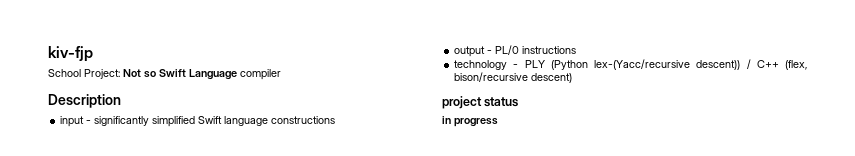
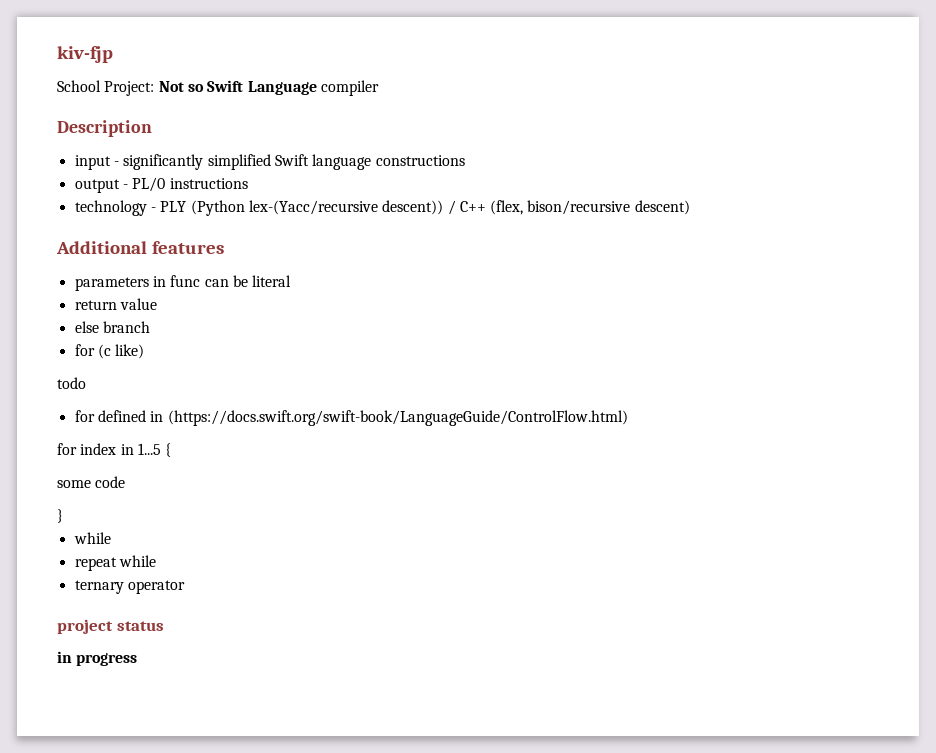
(573, 78) none -> [56,241,224,254] [74,275,292,291] [74,298,157,310] [74,321,150,333] [74,344,145,359] [57,377,86,389] [74,410,628,426] [57,443,172,457] [57,476,126,488] [57,509,63,523] [73,532,111,544] [74,555,156,571] [74,580,185,594] // Additional features // parameters in func can be literal // return value // else branch // for (c like) // todo // for defined in (https://docs.swift.org/swift-book/LanguageGuide/ControlFlow.html) // for index in 1...5 { // some code // } // while // repeat while // ternary operator

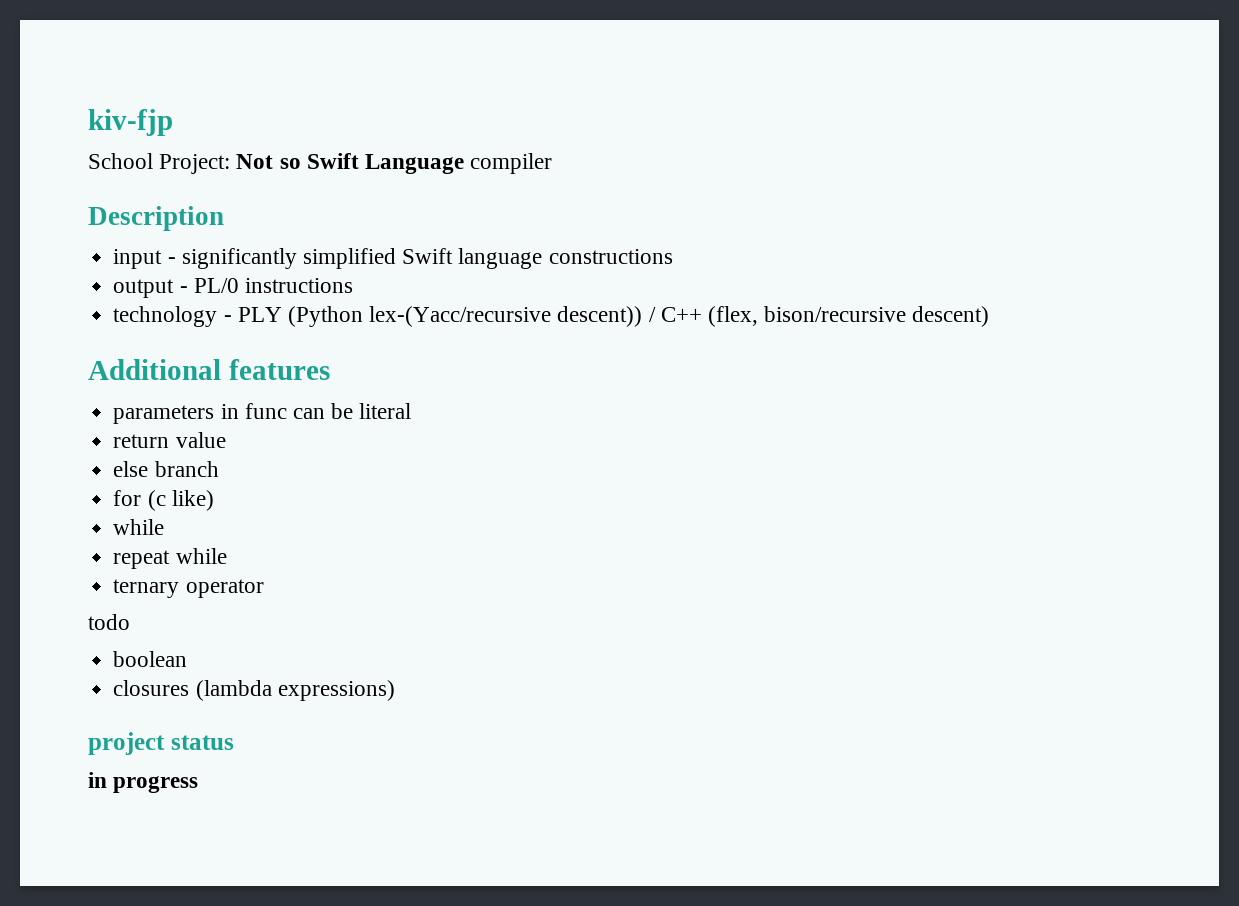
[57,377,86,389] [74,410,628,426] [57,443,172,457] [57,476,126,488] [57,509,63,523] // todo // for defined in (https://docs.swift.org/swift-book/LanguageGuide/ControlFlow.html) // for index in 1...5 { // some code // } -> (214, 500) none
(185, 587) none -> [88,614,130,630] [113,651,188,667] [113,680,395,701] // todo // boolean // closures (lambda expressions)

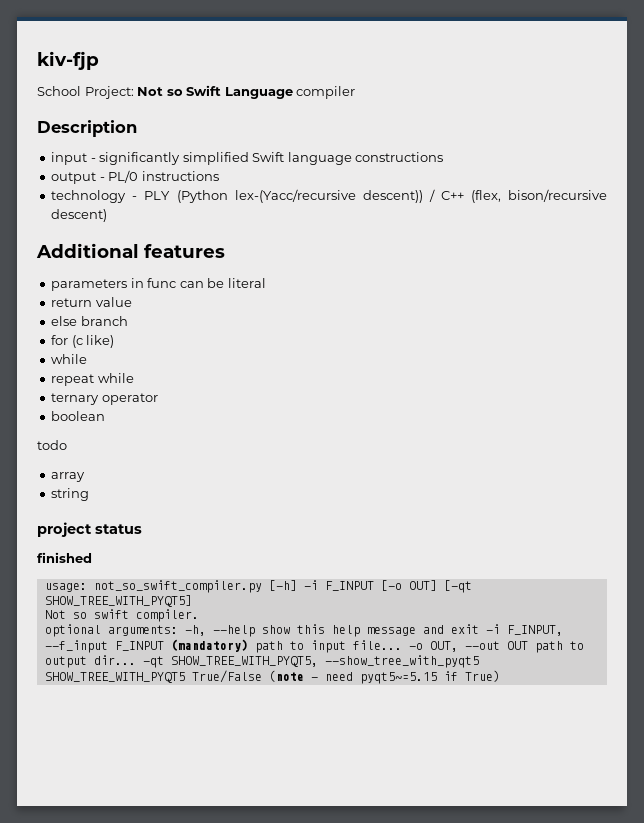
(264, 588) none -> [51,411,106,421] // boolean
[113,651,188,667] [113,680,395,701] [88,732,234,755] [88,772,199,793] boolean // closures (lambda expressions) // project status // in progress -> [51,472,86,482] [51,488,90,501] [37,522,142,537] [37,552,92,563] [44,580,472,593] [44,595,192,607] [44,609,199,622] [44,624,563,637] [44,639,584,653] [44,655,479,668] [44,670,500,684] array // string // project status // finished // usage: not_so_swift_compiler.py [-h] -i F_INPUT [-o OUT] [-qt SHOW_TREE_WITH_PYQT5] // Not so swift compiler. // optional arguments: -h, --help show this help message and exit -i F_INPUT, --f_input F_INPUT (mandatory) path to input file... -o OUT, --out OUT path to output dir... -qt SHOW_TREE_WITH_PYQT5, --show_tree_with_pyqt5 SHOW_TREE_WITH_PYQT5 True/False (note - need pyqt5~=5.15 if True)

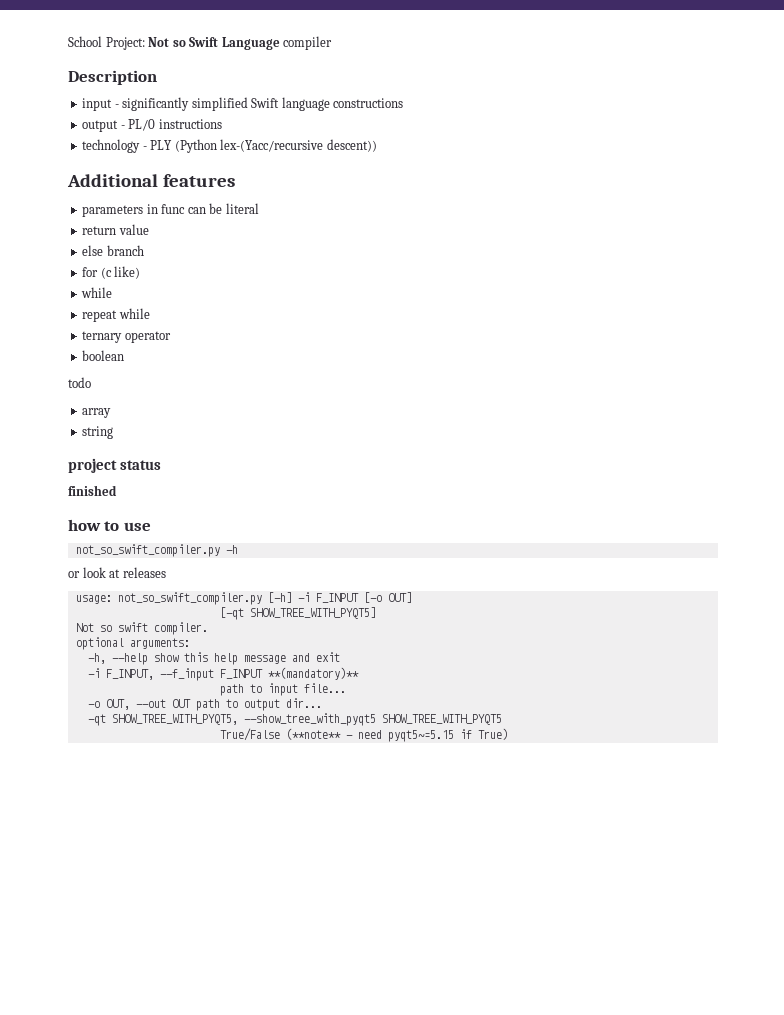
[37,51,99,70] kiv-fjp // -> (68, 41) none
[428,189,607,203] [51,209,108,222] / C++ (flex, bison/recursive descent) -> (377, 145) none
(92, 557) none -> [68,519,151,531] [75,544,238,557] [68,567,166,578] // how to use // not_so_swift_compiler.py -h // or look at releases
(437, 585) none -> (412, 597) //
(178, 630) none -> (190, 643) //
(479, 629) none -> (340, 657) //
[170,639,248,652] (mandatory) -> [267,667,359,680] **(mandatory)** //
(402, 645) none -> (346, 688) //
(136, 660) none -> (322, 703) //
[191,670,304,683] True/False (note -> [219,728,341,741] // True/False (**note**

